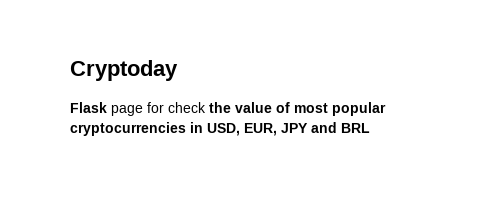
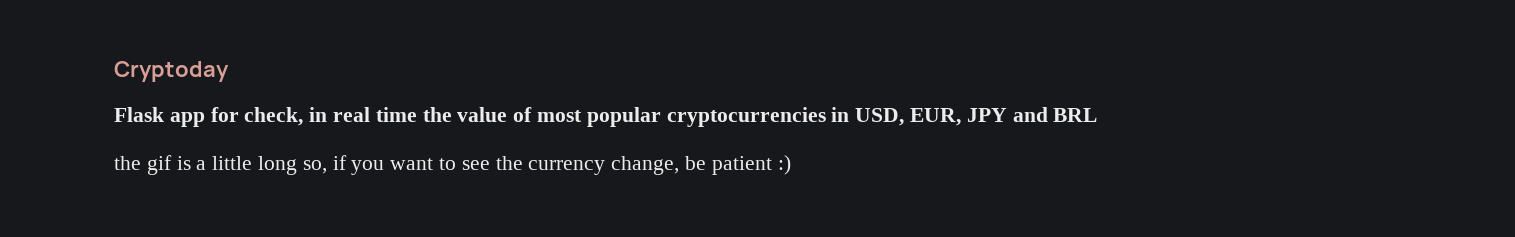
[111,102,206,116] page for check -> [169,107,417,127] app for check, in real time
(370, 128) none -> [114,155,791,175] // the gif is a little long so, if you want to see the currency change, be patient :)

